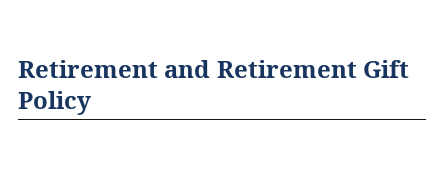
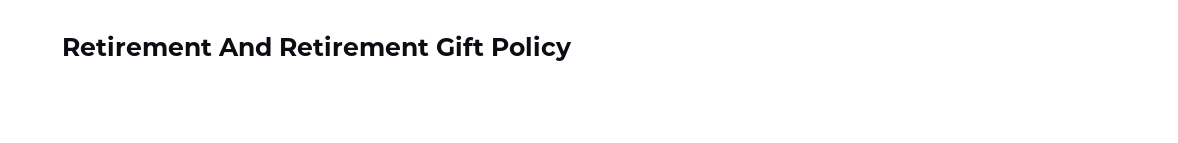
[18,60,211,78] Retirement and -> [62,35,272,56] Retirement And

